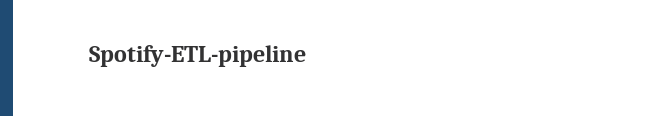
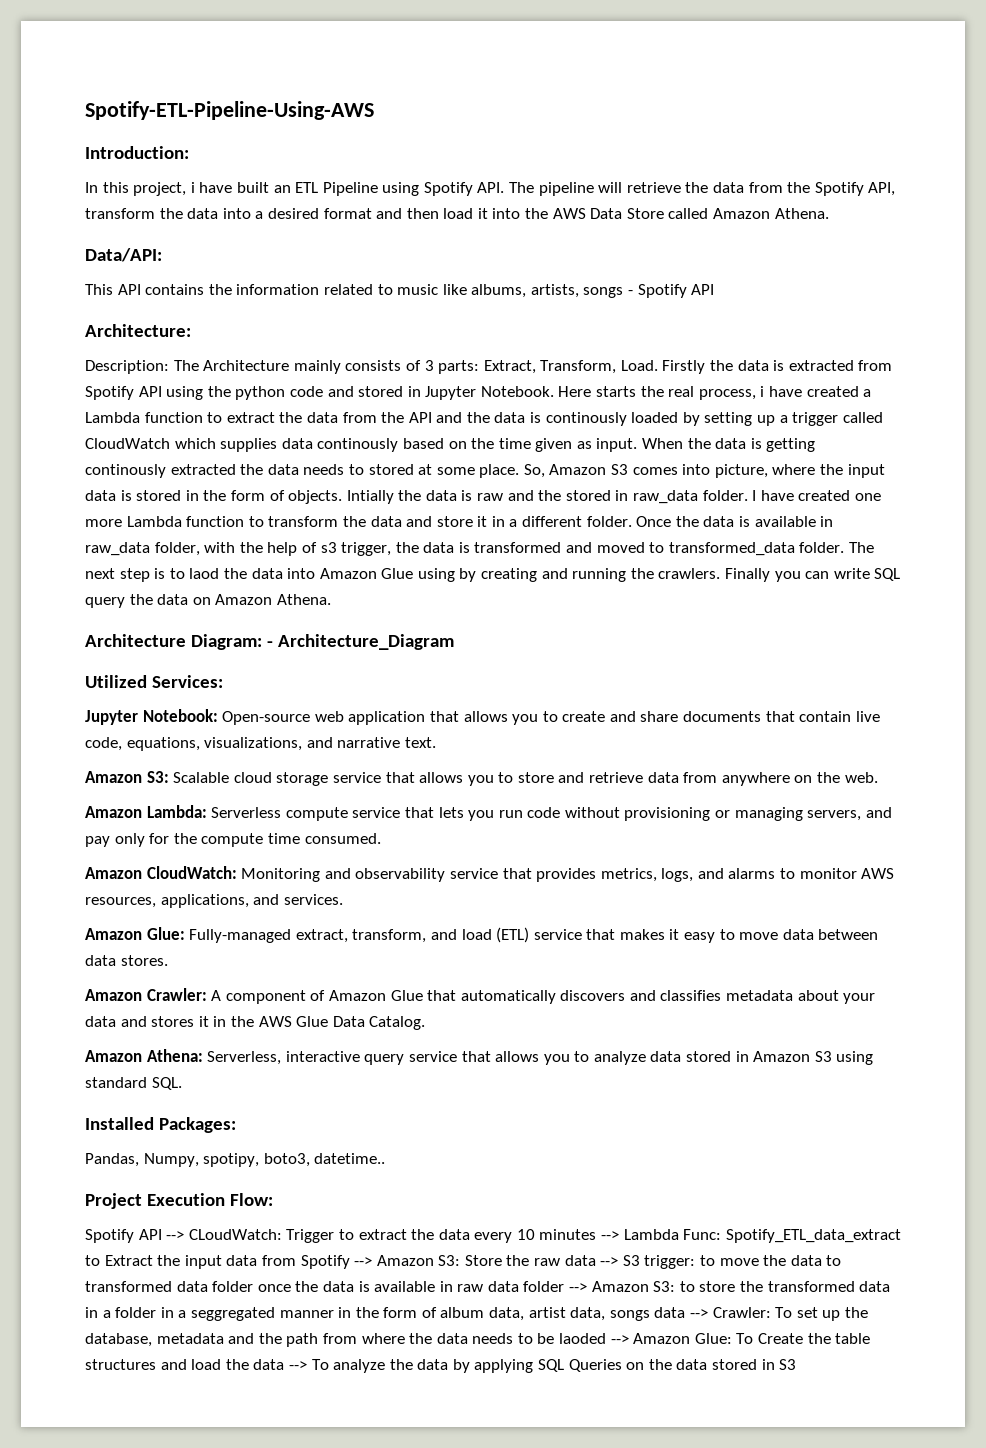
[89,45,306,67] Spotify-ETL-pipeline -> [85,101,374,120] [85,146,189,159] [85,182,896,196] [85,208,829,219] [85,248,162,262] [85,284,715,298] [85,324,191,337] [85,360,893,374] [85,386,872,400] [85,412,883,426] [85,438,816,452] [85,464,885,478] [85,490,881,504] [85,516,834,527] [85,542,875,556] [85,568,901,582] [85,594,331,608] [85,634,454,650] [85,675,223,688] [85,709,880,725] [85,737,436,751] [85,771,878,786] [85,805,892,821] [85,833,381,847] [85,866,895,882] [85,894,343,908] [85,927,879,943] [85,955,168,966] [85,988,876,1004] [85,1016,426,1030] [85,1049,874,1065] [85,1077,182,1090] [85,1117,236,1133] [85,1153,386,1167] [85,1193,273,1209] [85,1229,901,1243] [85,1255,842,1269] [85,1281,891,1292] [85,1307,868,1321] [85,1333,871,1347] [85,1359,797,1373] Spotify-ETL-Pipeline-Using-AWS // Introduction: // In this project, i have built an ETL Pipeline using Spotify API. The pipeline will retrieve the data from the Spotify API, transform the data into a desired format and then load it into the AWS Data Store called Amazon Athena. // Data/API: // This API contains the information related to music like albums, artists, songs - Spotify API // Architecture: // Description: The Architecture mainly consists of 3 parts: Extract, Transform, Load. Firstly the data is extracted from Spotify API using the python code and stored in Jupyter Notebook. Here starts the real process, i have created a Lambda function to extract the data from the API and the data is continously loaded by setting up a trigger called CloudWatch which supplies data continously based on the time given as input. When the data is getting continously extracted the data needs to stored at some place. So, Amazon S3 comes into picture, where the input data is stored in the form of objects. Intially the data is raw and the stored in raw_data folder. I have created one more Lambda function to transform the data and store it in a different folder. Once the data is available in raw_data folder, with the help of s3 trigger, the data is transformed and moved to transformed_data folder. The next step is to laod the data into Amazon Glue using by creating and running the crawlers. Finally you can write SQL query the data on Amazon Athena. // Architecture Diagram: - Architecture_Diagram // Utilized Services: // Jupyter Notebook: Open-source web application that allows you to create and share documents that contain live code, equations, visualizations, and narrative text. // Amazon S3: Scalable cloud storage service that allows you to store and retrieve data from anywhere on the web. // Amazon Lambda: Serverless compute service that lets you run code without provisioning or managing servers, and pay only for the compute time consumed. // Amazon CloudWatch: Monitoring and observability service that provides metrics, logs, and alarms to monitor AWS resources, applications, and services. // Amazon Glue: Fully-managed extract, transform, and load (ETL) service that makes it easy to move data between data stores. // Amazon Crawler: A component of Amazon Glue that automatically discovers and classifies metadata about your data and stores it in the AWS Glue Data Catalog. // Amazon Athena: Serverless, interactive query service that allows you to analyze data stored in Amazon S3 using standard SQL. // Installed Packages: // Pandas, Numpy, spotipy, boto3, datetime.. // Project Execution Flow: // Spotify API --> CLoudWatch: Trigger to extract the data every 10 minutes --> Lambda Func: Spotify_ETL_data_extract to Extract the input data from Spotify --> Amazon S3: Store the raw data --> S3 trigger: to move the data to transformed data folder once the data is available in raw data folder --> Amazon S3: to store the transformed data in a folder in a seggregated manner in the form of album data, artist data, songs data --> Crawler: To set up the database, metadata and the path from where the data needs to be laoded --> Amazon Glue: To Create the table structures and load the data --> To analyze the data by applying SQL Queries on the data stored in S3

